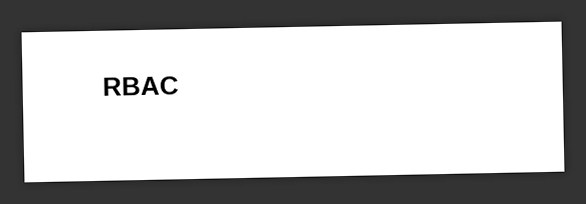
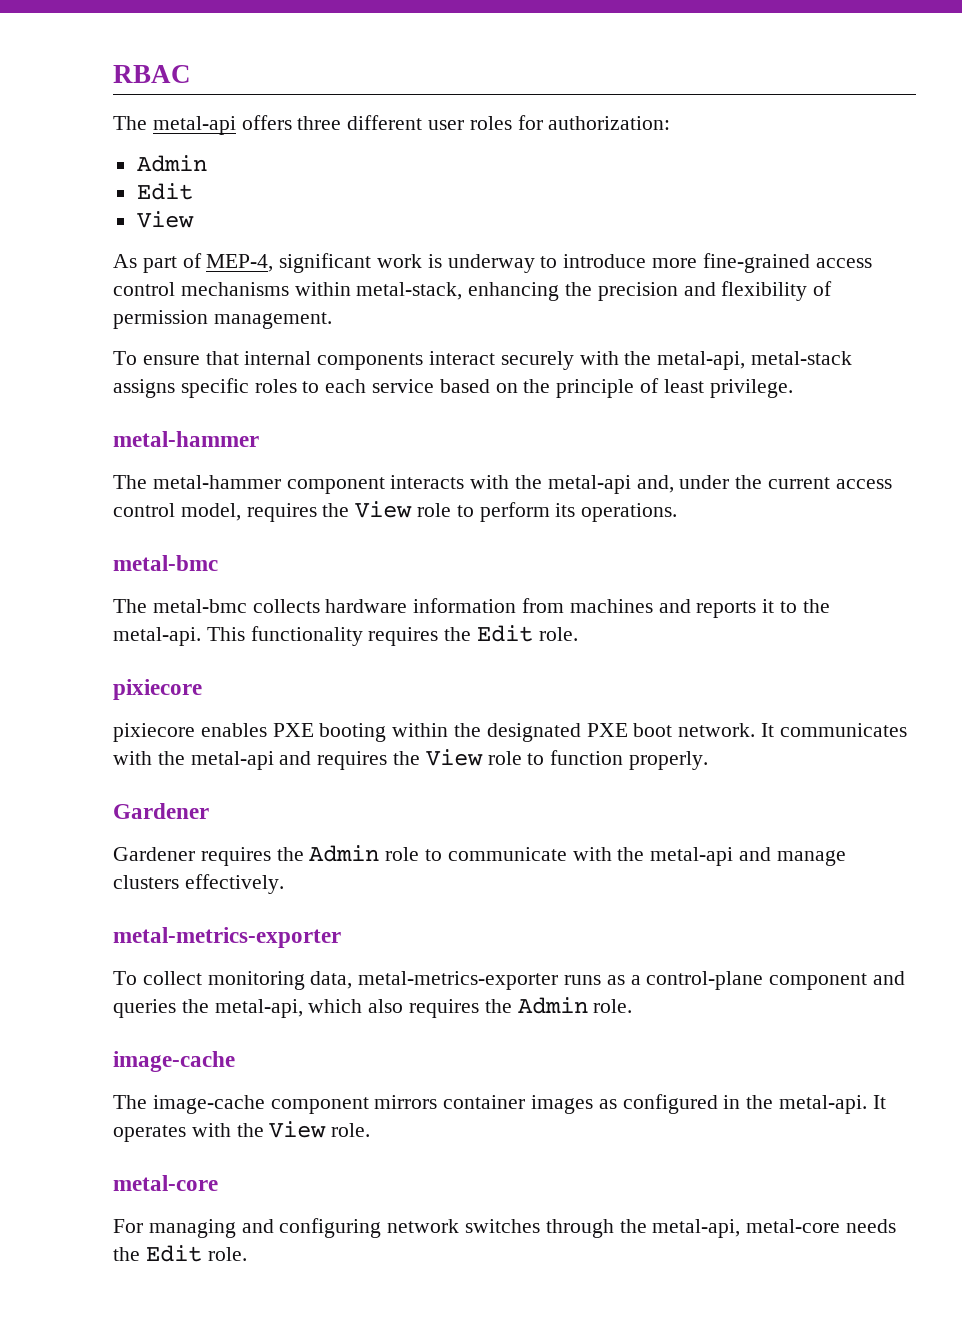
(179, 86) none -> [113,115,671,135] [136,155,207,172] [136,183,193,200] [136,211,194,228] [113,253,872,273] [113,281,833,301] [113,310,332,329] [113,351,853,370] [113,378,793,398] [113,431,259,447] [113,475,892,494] [113,501,678,522] [113,555,218,571] [113,598,830,618] [113,625,578,646] [113,679,202,700] [113,723,907,742] [113,749,709,770] [113,803,209,819] [113,845,846,866] [113,874,284,894] [113,927,341,948] [113,971,906,990] [113,997,633,1018] [113,1051,235,1072] [113,1094,886,1114] [113,1121,371,1142] [113,1175,218,1191] [113,1218,897,1238] [113,1245,247,1262] // The metal-api offers three different user roles for authorization: // Admin // Edit // View // As part of MEP-4, significant work is underway to introduce more fine-grained access control mechanisms within metal-stack, enhancing the precision and flexibility of permission management. // To ensure that internal components interact securely with the metal-api, metal-stack assigns specific roles to each service based on the principle of least privilege. // metal-hammer // The metal-hammer component interacts with the metal-api and, under the current access control model, requires the View role to perform its operations. // metal-bmc // The metal-bmc collects hardware information from machines and reports it to the metal-api. This functionality requires the Edit role. // pixiecore // pixiecore enables PXE booting within the designated PXE boot network. It communicates with the metal-api and requires the View role to function properly. // Gardener // Gardener requires the Admin role to communicate with the metal-api and manage clusters effectively. // metal-metrics-exporter // To collect monitoring data, metal-metrics-exporter runs as a control-plane component and queries the metal-api, which also requires the Admin role. // image-cache // The image-cache component mirrors container images as configured in the metal-api. It operates with the View role. // metal-core // For managing and configuring network switches through the metal-api, metal-core needs the Edit role.

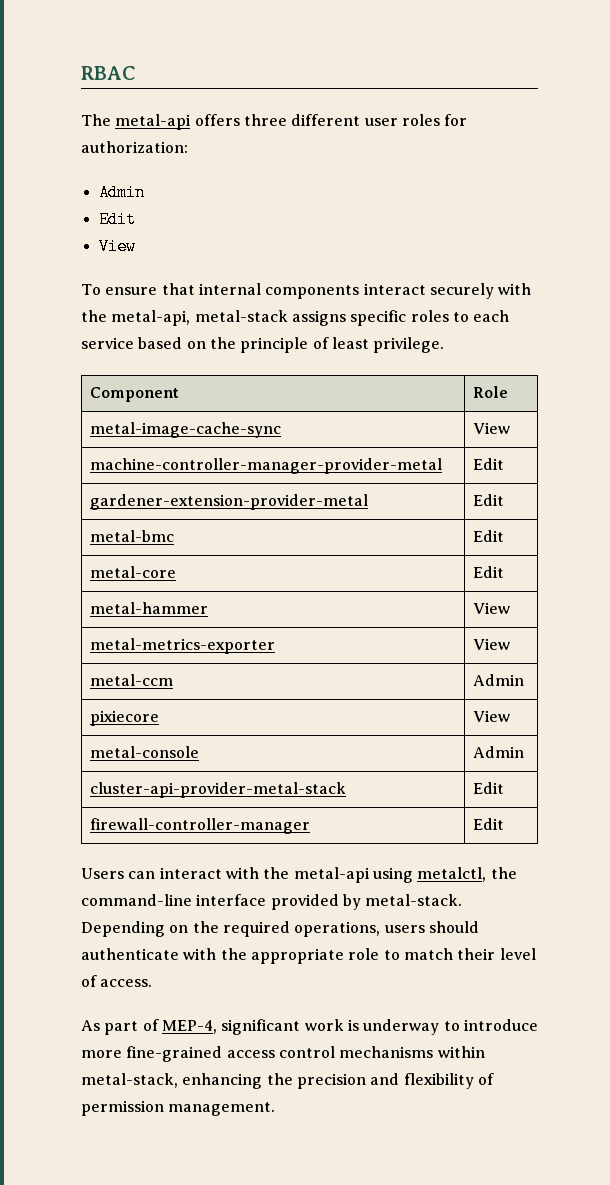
(194, 219) none -> [81,283,532,299] [81,310,510,326] [81,337,445,353] [89,387,179,402] [472,386,508,398] [89,422,281,438] [472,422,510,434] [89,458,442,474] [472,458,504,470] [89,494,368,510] [472,494,504,506] [89,530,174,542] [472,530,504,542] [89,566,176,578] [472,566,504,578] [89,602,208,614] [472,602,510,614] [89,638,275,654] [472,638,510,650] [89,674,173,686] [472,674,524,686] [89,710,159,726] [472,710,510,722] [89,746,199,758] [472,746,524,758] [89,782,346,798] [472,782,504,794] [89,818,310,834] [472,818,504,830] [81,867,517,883] [81,894,463,910] [81,921,479,937] [81,948,536,964] [81,975,153,987] // To ensure that internal components interact securely with the metal-api, metal-stack assigns specific roles to each service based on the principle of least privilege. // Component | Role // metal-image-cache-sync | View // machine-controller-manager-provider-metal | Edit // gardener-extension-provider-metal | Edit // metal-bmc | Edit // metal-core | Edit // metal-hammer | View // metal-metrics-exporter | View // metal-ccm | Admin // pixiecore | View // metal-console | Admin // cluster-api-provider-metal-stack | Edit // firewall-controller-manager | Edit // Users can interact with the metal-api using metalctl, the command-line interface provided by metal-stack. Depending on the required operations, users should authenticate with the appropriate role to match their level of access.
[113,351,853,370] [113,378,793,398] [113,431,259,447] [113,475,892,494] [113,501,678,522] [113,555,218,571] [113,598,830,618] [113,625,578,646] [113,679,202,700] [113,723,907,742] [113,749,709,770] [113,803,209,819] [113,845,846,866] [113,874,284,894] [113,927,341,948] [113,971,906,990] [113,997,633,1018] [113,1051,235,1072] [113,1094,886,1114] [113,1121,371,1142] [113,1175,218,1191] [113,1218,897,1238] [113,1245,247,1262] // To ensure that internal components interact securely with the metal-api, metal-stack assigns specific roles to each service based on the principle of least privilege. // metal-hammer // The metal-hammer component interacts with the metal-api and, under the current access control model, requires the View role to perform its operations. // metal-bmc // The metal-bmc collects hardware information from machines and reports it to the metal-api. This functionality requires the Edit role. // pixiecore // pixiecore enables PXE booting within the designated PXE boot network. It communicates with the metal-api and requires the View role to function properly. // Gardener // Gardener requires the Admin role to communicate with the metal-api and manage clusters effectively. // metal-metrics-exporter // To collect monitoring data, metal-metrics-exporter runs as a control-plane component and queries the metal-api, which also requires the Admin role. // image-cache // The image-cache component mirrors container images as configured in the metal-api. It operates with the View role. // metal-core // For managing and configuring network switches through the metal-api, metal-core needs the Edit role. -> (276, 1109) none

